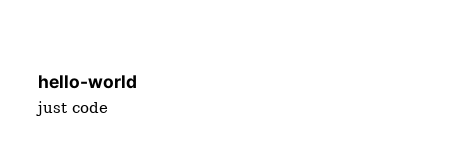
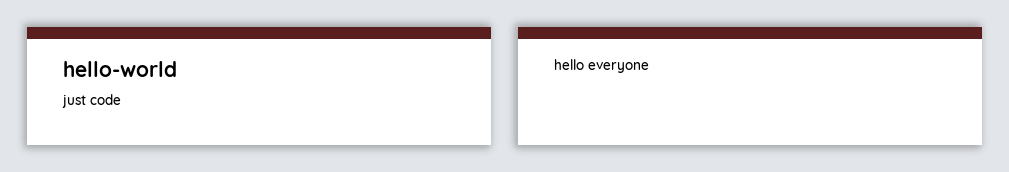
(108, 107) none -> [554,59,649,73] // hello everyone

